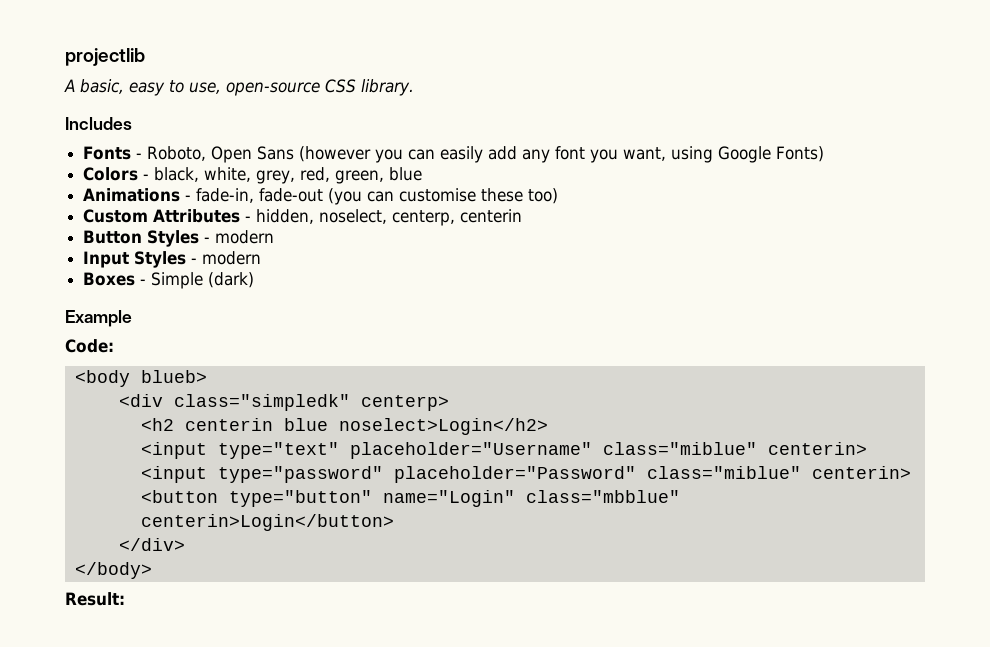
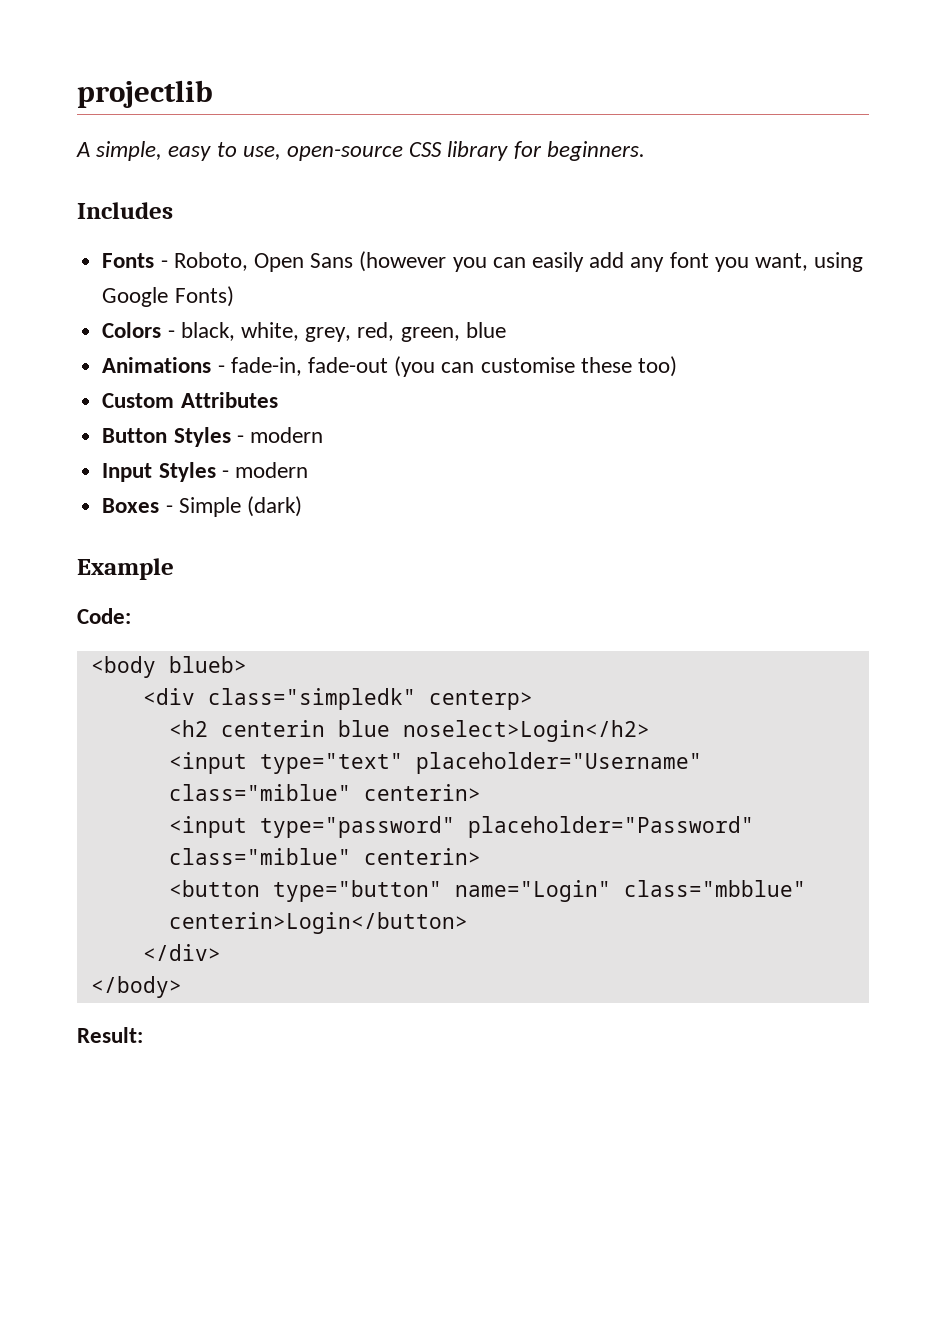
[80,79,124,94] basic, -> [96,141,163,161] simple,
[361,79,414,96] library. -> [447,141,645,161] library for beginners.
[245,209,523,226] - hidden, noselect, centerp, centerin -> (278, 400) none

